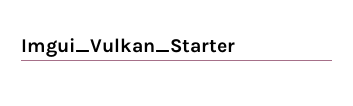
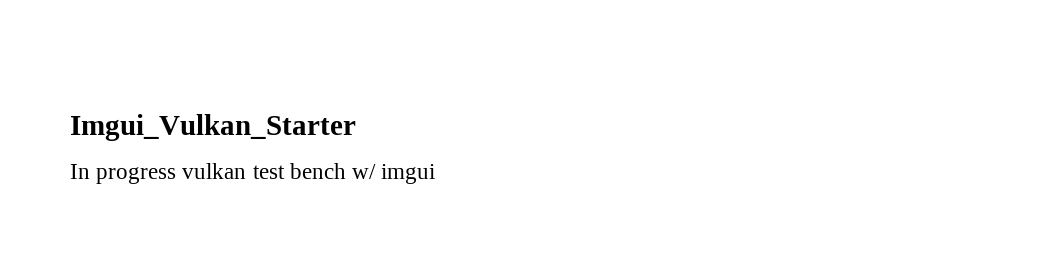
(235, 47) none -> [70,163,436,184] // In progress vulkan test bench w/ imgui

